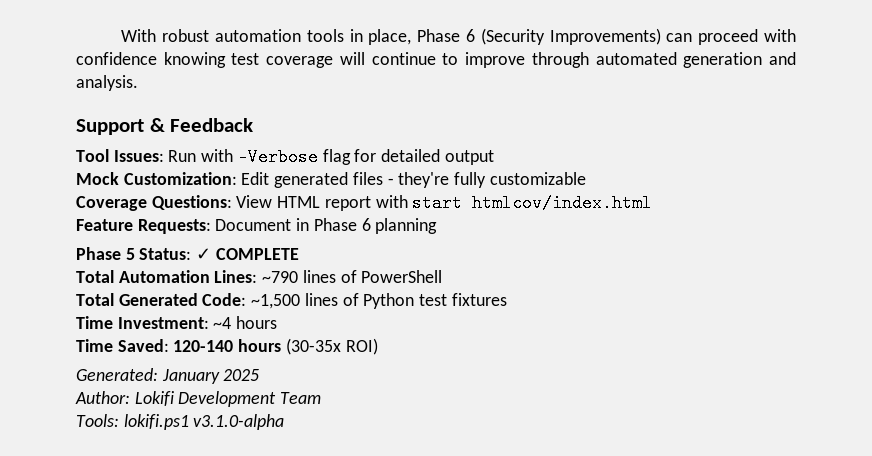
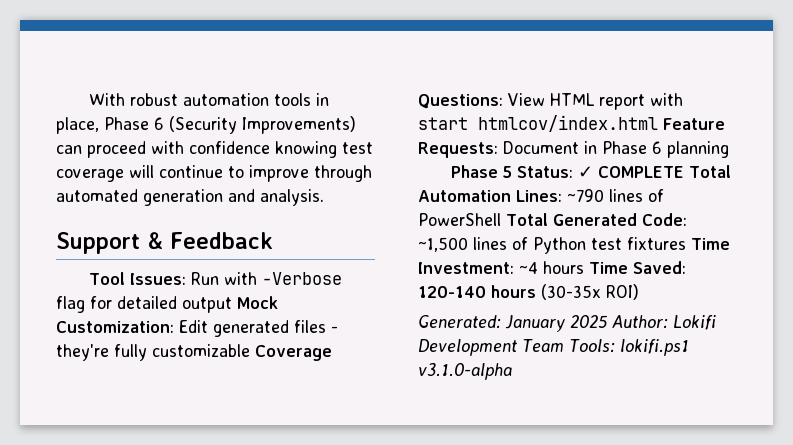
(494, 157) // -> (232, 305) none
(586, 178) // -> (250, 350) none
(653, 203) // -> (658, 123) none
(299, 254) // -> (684, 172) none
(443, 276) // -> (501, 219) none
(507, 299) // -> (686, 243) none
(278, 322) // -> (584, 267) none
(260, 375) // -> (608, 321) none
(322, 398) // -> (564, 345) none

